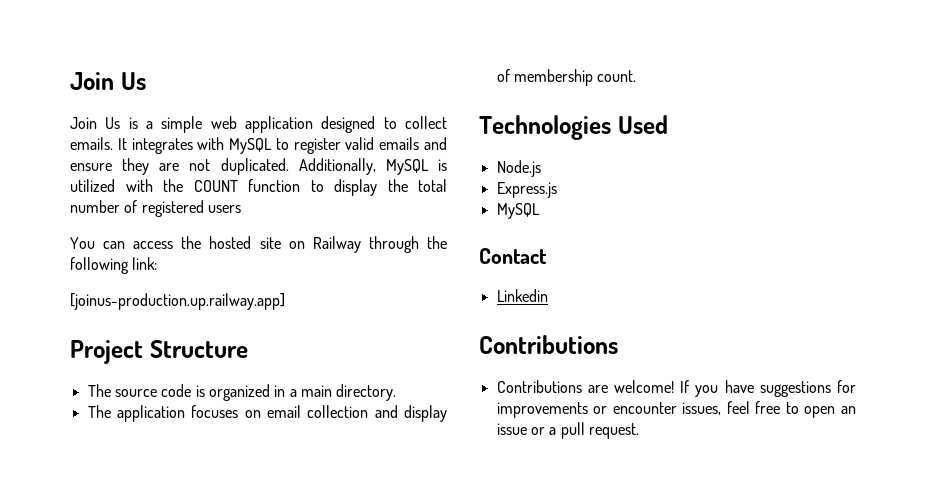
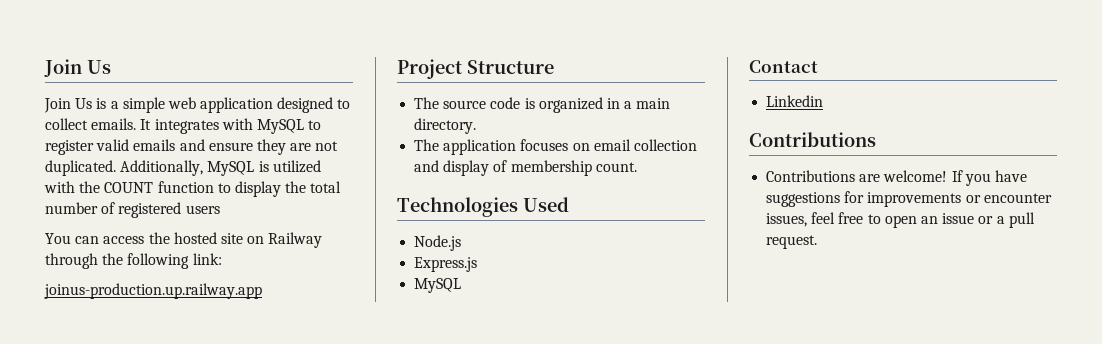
[70,293,285,310] [joinus-production.up.railway.app] -> [44,283,262,299] joinus-production.up.railway.app

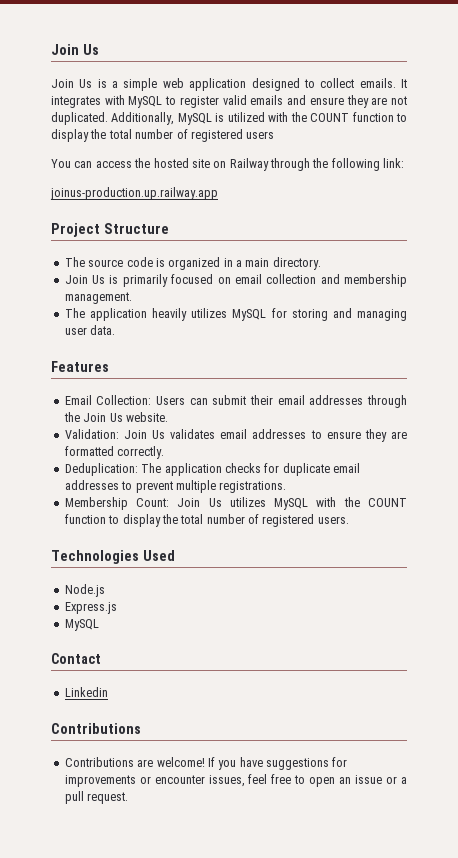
[414,139,697,155] [414,160,637,176] The application focuses on email collection and display of membership count. -> [64,274,407,287] [64,292,132,304] [64,308,407,321] [64,325,116,335] [51,361,109,372] [64,395,407,408] [63,412,168,422] [64,429,408,442] [64,446,165,459] [64,463,360,476] [64,480,287,493] [64,497,407,510] [64,514,349,527] Join Us is primarily focused on email collection and membership management. // The application heavily utilizes MySQL for storing and managing user data. // Features // Email Collection: Users can submit their email addresses through the Join Us website. // Validation: Join Us validates email addresses to ensure they are formatted correctly. // Deduplication: The application checks for duplicate email addresses to prevent multiple registrations. // Membership Count: Join Us utilizes MySQL with the COUNT function to display the total number of registered users.

